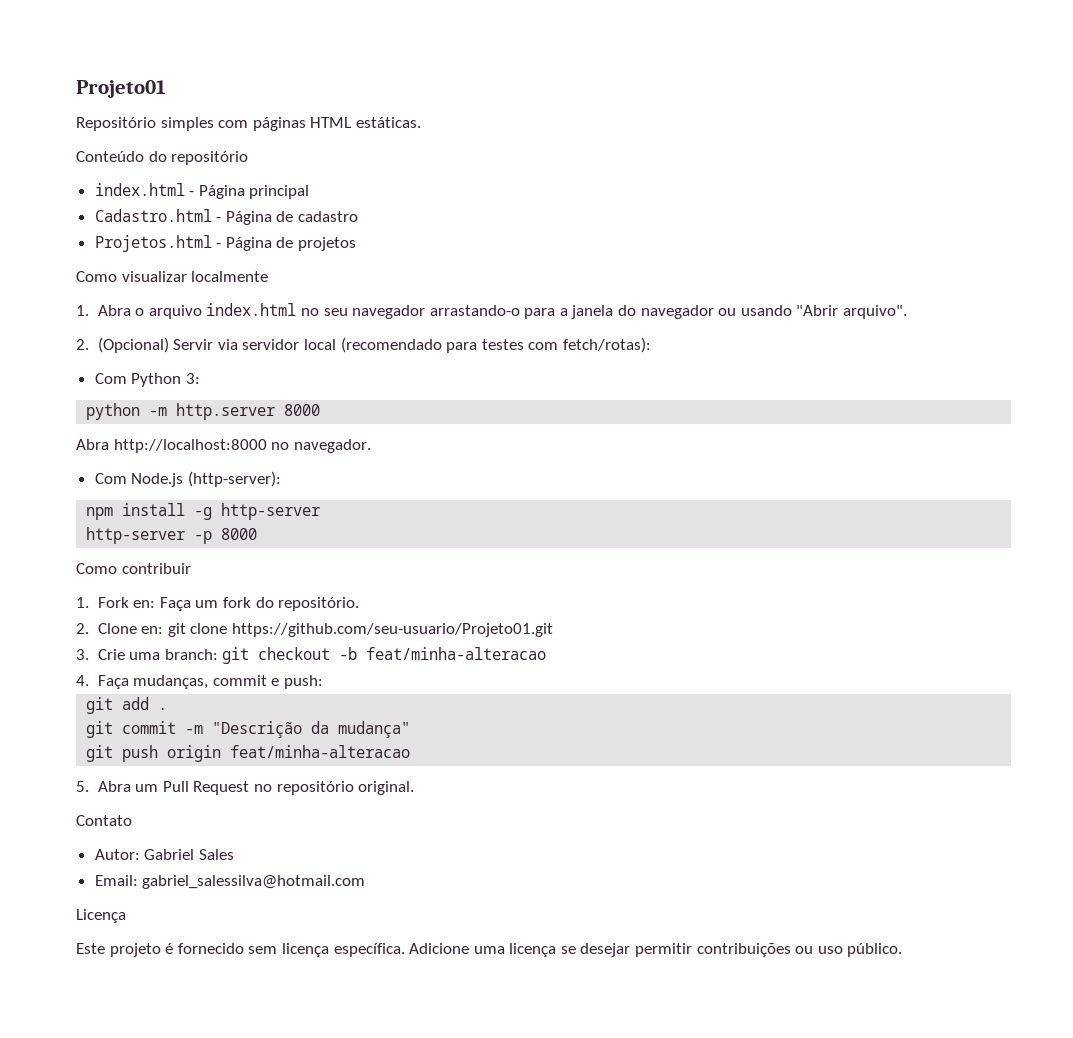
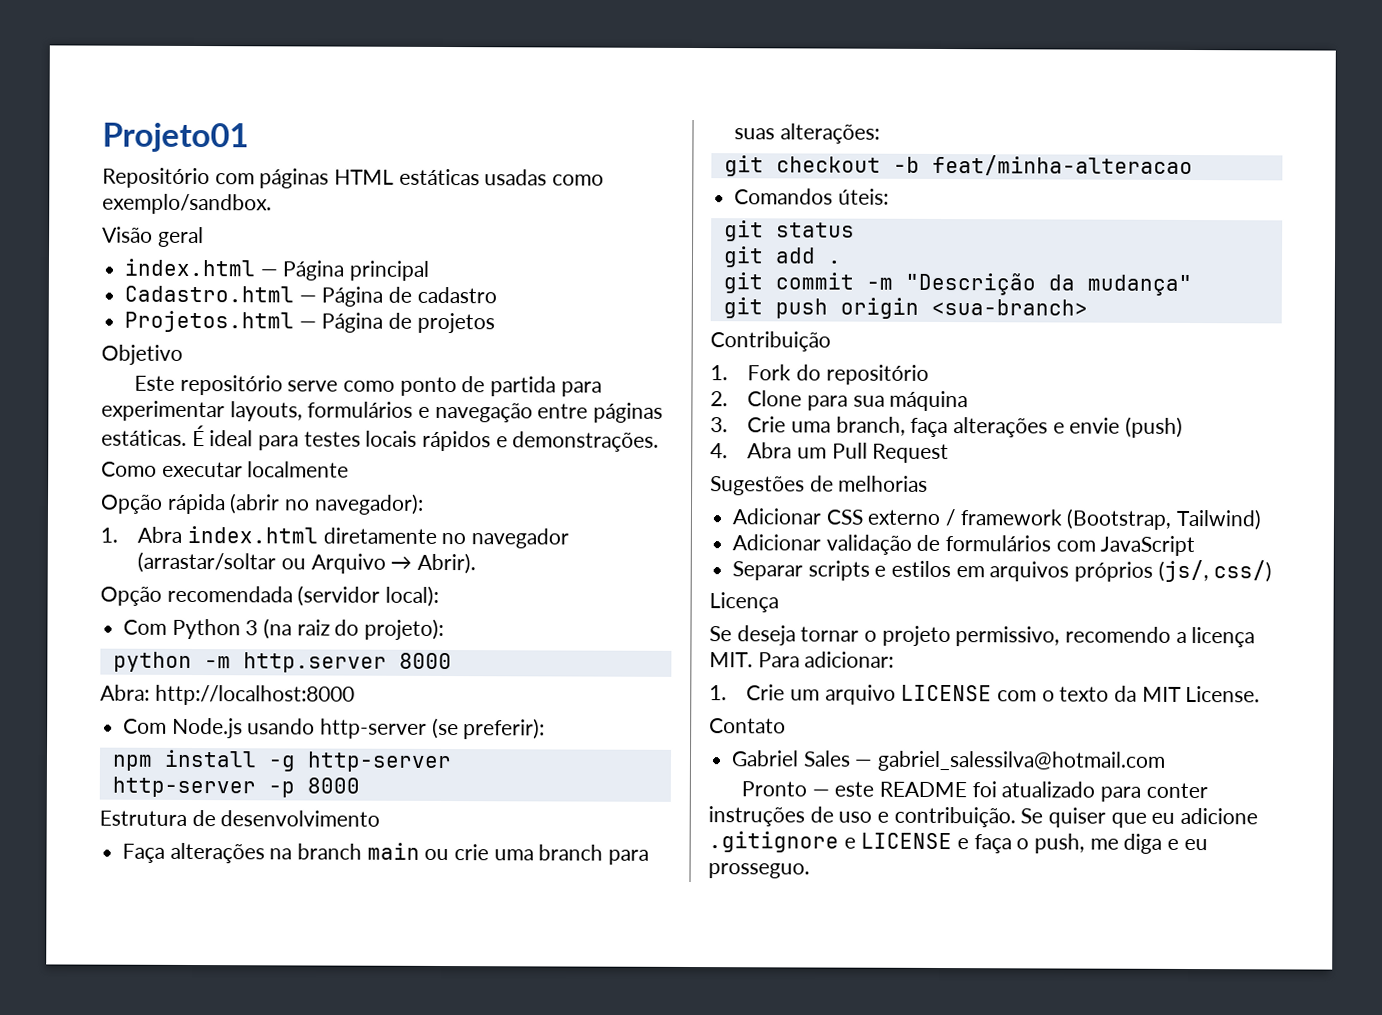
[160,117,214,131] simples -> (210, 178) none
[355,117,421,128] [76,151,249,165] [94,183,195,196] estáticas. // Conteúdo do repositório // index.html - -> [398,168,605,186] [102,193,272,215] [102,226,204,248] [124,258,278,277] estáticas usadas como exemplo/sandbox. // Visão geral // index.html —
[216,217,222,222] - -> [298,295,317,303] —
[216,243,222,248] - -> [298,321,317,329] —
[76,271,187,282] // Como visualizar -> [101,344,183,365] [134,374,602,397] [101,400,664,423] [101,424,660,452] [101,461,243,478] // Objetivo // Este repositório serve como ponto de partida para experimentar layouts, formulários e navegação entre páginas estáticas. É ideal para testes locais rápidos e demonstrações. // Como executar
[76,303,908,319] [76,337,651,353] [94,373,200,387] 1. Abra o arquivo index.html no seu navegador arrastando-o para a janela do navegador ou usando "Abrir arquivo". // 2. (Opcional) Servir via servidor local (recomendado para testes com fetch/rotas): // Com Python 3: -> [100,493,424,515] [100,525,570,549] [137,551,477,575] [100,585,440,607] [123,618,445,641] Opção rápida (abrir no navegador): // 1. Abra index.html diretamente no navegador (arrastar/soltar ou Arquivo → Abrir). // Opção recomendada (servidor local): // Com Python 3 (na raiz do projeto):
[76,439,109,450] Abra -> [100,684,150,701] Abra:
[271,439,371,453] no navegador. -> (355, 695) none
[187,471,281,487] (http-server): -> [247,717,546,740] usando http-server (se preferir):
[76,563,191,574] [76,597,360,611] [76,623,553,637] [76,647,547,664] [76,675,323,689] Como contribuir // 1. Fork en: Faça um fork do repositório. // 2. Clone en: git clone https://github.com/seu-usuario/Projeto01.git // 3. Crie uma branch: git checkout -b feat/minha-alteracao // 4. Faça mudanças, commit e push: -> [99,809,381,827] [122,842,650,865] [734,123,880,144] [723,154,1193,177] [734,188,889,205] [723,220,855,242] Estrutura de desenvolvimento // Faça alterações na branch main ou crie uma branch para suas alterações: // git checkout -b feat/minha-alteracao // Comandos úteis: // git status
[230,745,411,758] [76,781,415,795] feat/minha-alteracao // 5. Abra um Pull Request no repositório original. -> [930,298,1088,316] [710,331,831,352] [710,364,929,385] [710,390,969,412] [710,416,1184,438] [710,442,950,464] [710,475,929,496] [732,508,1262,531] [732,534,1196,557] [732,559,1273,583] [709,592,779,613] [709,625,1256,648] [709,651,895,668] [709,684,1261,705] <sua-branch> // Contribuição // 1. Fork do repositório // 2. Clone para sua máquina // 3. Crie uma branch, faça alterações e envie (push) // 4. Abra um Pull Request // Sugestões de melhorias // Adicionar CSS externo / framework (Bootstrap, Tailwind) // Adicionar validação de formulários com JavaScript // Separar scripts e estilos em arquivos próprios (js/, css/) // Licença // Se deseja tornar o projeto permissivo, recomendo a licença MIT. Para adicionar: // 1. Crie um arquivo LICENSE com o texto da MIT License.
[94,849,140,860] Autor: -> (786, 726) none
[94,875,138,886] // Email: -> [854,759,873,767] —
[76,909,126,923] [76,943,903,957] Licença // Este projeto é fornecido sem licença específica. Adicione uma licença se desejar permitir contribuições ou uso público. -> [741,781,1208,802] [708,806,1259,828] [708,831,1208,854] [708,863,810,879] Pronto — este README foi atualizado para conter instruções de uso e contribuição. Se quiser que eu adicione .gitignore e LICENSE e faça o push, me diga e eu prosseguo.

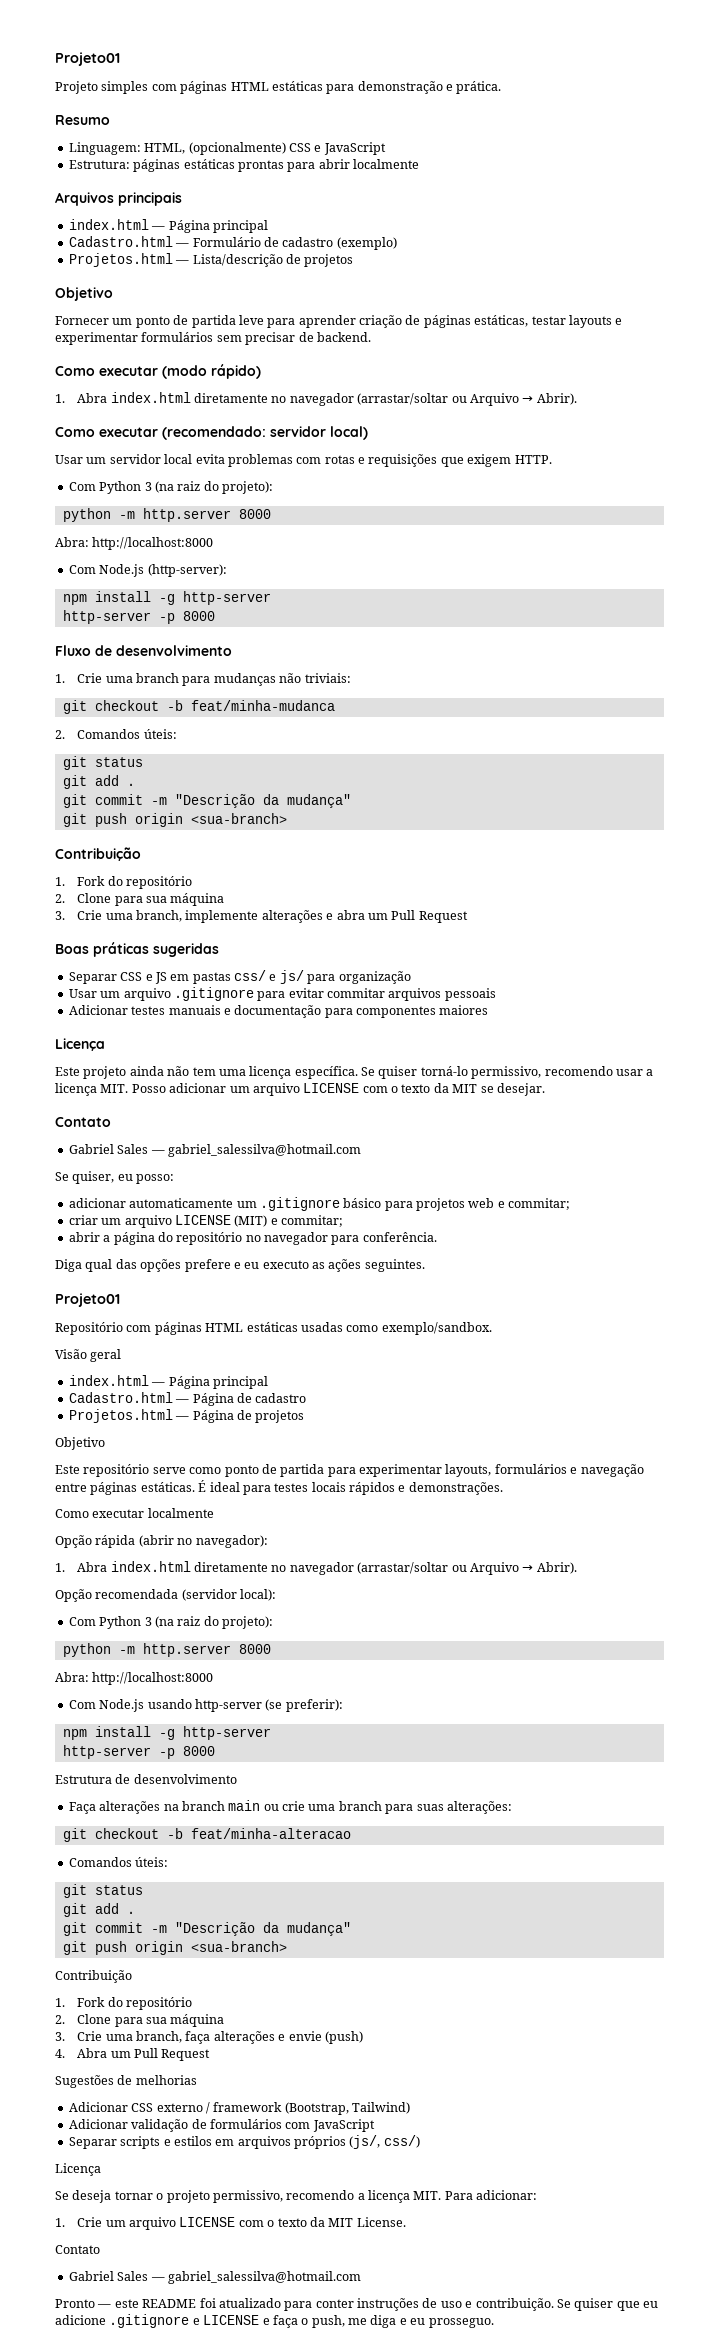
[102,122,249,153] Projeto01 -> [55,52,120,66] [55,81,502,94] [55,115,110,125] [68,142,386,155] [68,159,419,172] [55,192,182,206] [68,219,268,233] [68,236,397,250] [68,253,354,267] [55,287,113,301] [55,315,623,328] [55,332,371,345] [55,364,261,379] [55,392,577,406] [55,426,368,440] [55,454,552,467] [68,481,273,494] [62,508,271,522] [55,537,214,550] [68,564,227,577] [62,591,271,605] [62,610,215,624] [55,645,232,656] [55,673,351,686] [62,700,335,714] [55,729,177,739] [62,756,143,770] [62,775,135,789] [62,794,351,808] [62,813,287,827] [55,847,141,861] [55,876,193,889] [55,893,225,906] [55,910,468,923] [55,942,219,957] [68,970,411,984] [68,987,496,1001] [68,1005,489,1018] [55,1038,105,1051] [55,1066,654,1079] [55,1083,545,1096] [55,1117,111,1127] [68,1144,361,1157] [55,1171,175,1184] [68,1197,571,1211] [68,1215,343,1228] [68,1232,437,1245] [55,1259,425,1272] [55,1293,120,1307] Projeto01 // Projeto simples com páginas HTML estáticas para demonstração e prática. // Resumo // Linguagem: HTML, (opcionalmente) CSS e JavaScript // Estrutura: páginas estáticas prontas para abrir localmente // Arquivos principais // index.html — Página principal // Cadastro.html — Formulário de cadastro (exemplo) // Projetos.html — Lista/descrição de projetos // Objetivo // Fornecer um ponto de partida leve para aprender criação de páginas estáticas, testar layouts e experimentar formulários sem precisar de backend. // Como executar (modo rápido) // 1. Abra index.html diretamente no navegador (arrastar/soltar ou Arquivo → Abrir). // Como executar (recomendado: servidor local) // Usar um servidor local evita problemas com rotas e requisições que exigem HTTP. // Com Python 3 (na raiz do projeto): // python -m http.server 8000 // Abra: http://localhost:8000 // Com Node.js (http-server): // npm install -g http-server // http-server -p 8000 // Fluxo de desenvolvimento // 1. Crie uma branch para mudanças não triviais: // git checkout -b feat/minha-mudanca // 2. Comandos úteis: // git status // git add . // git commit -m "Descrição da mudança" // git push origin <sua-branch> // Contribuição // 1. Fork do repositório // 2. Clone para sua máquina // 3. Crie uma branch, implemente alterações e abra um Pull Request // Boas práticas sugeridas // Separar CSS e JS em pastas css/ e js/ para organização // Usar um arquivo .gitignore para evitar commitar arquivos pessoais // Adicionar testes manuais e documentação para componentes maiores // Licença // Este projeto ainda não tem uma licença específica. Se quiser torná-lo permissivo, recomendo usar a licença MIT. Posso adicionar um arquivo LICENSE com o texto da MIT se desejar. // Contato // Gabriel Sales — gabriel_salessilva@hotmail.com // Se quiser, eu posso: // adicionar automaticamente um .gitignore básico para projetos web e commitar; // criar um arquivo LICENSE (MIT) e commitar; // abrir a página do repositório no navegador para conferência. // Diga qual das opções prefere e eu executo as ações seguintes. // Projeto01

